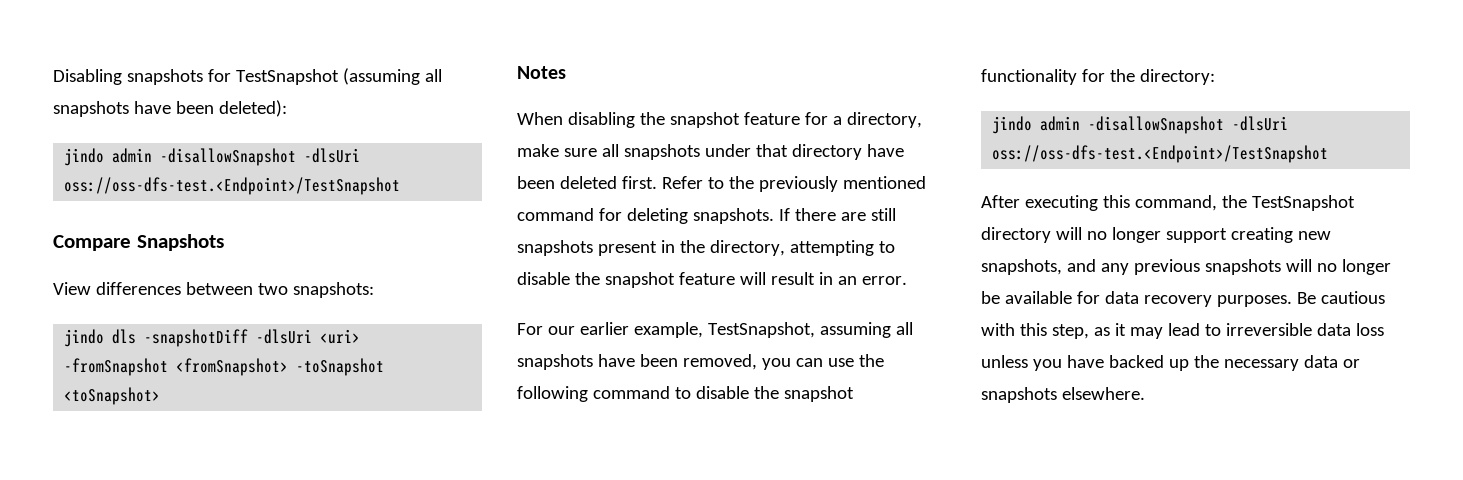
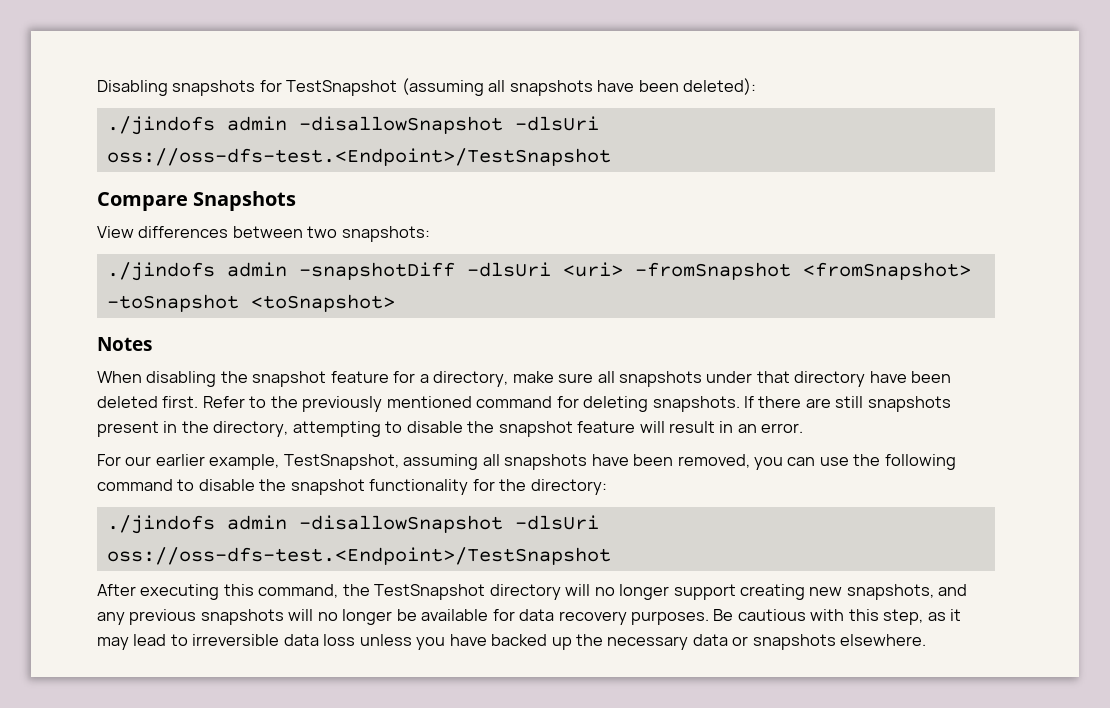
[64,148,105,166] jindo -> [106,116,215,135] ./jindofs
[64,329,137,347] jindo dls -> [106,262,287,281] ./jindofs admin
[992,116,1033,134] jindo -> [106,515,215,534] ./jindofs

